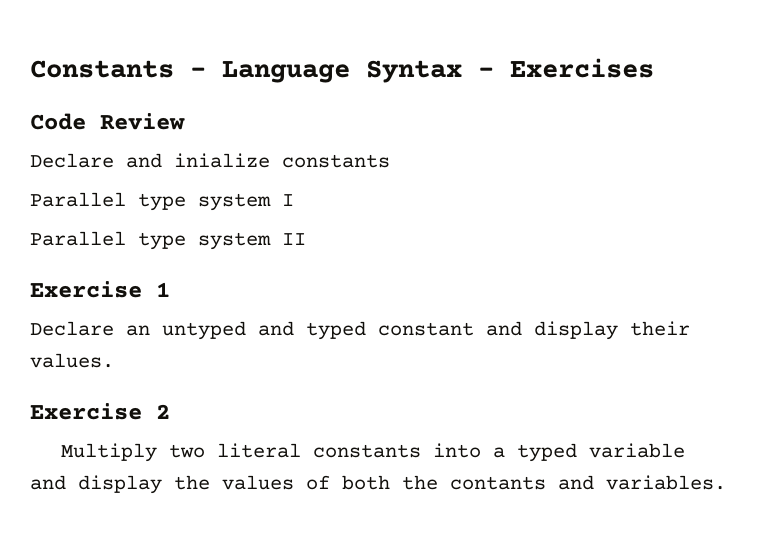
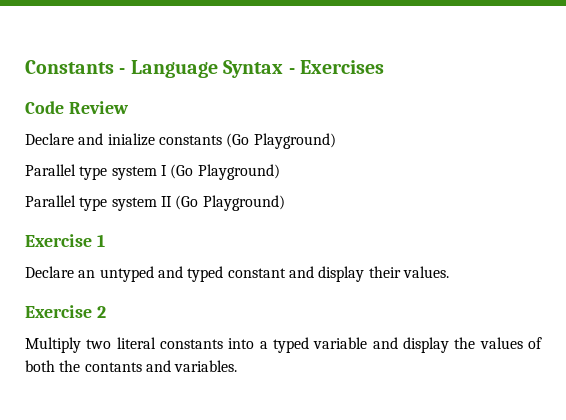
(390, 161) none -> [226,133,336,149] (Go Playground)
(294, 200) none -> [170,164,280,180] (Go Playground)
(306, 239) none -> [175,195,285,211] (Go Playground)

